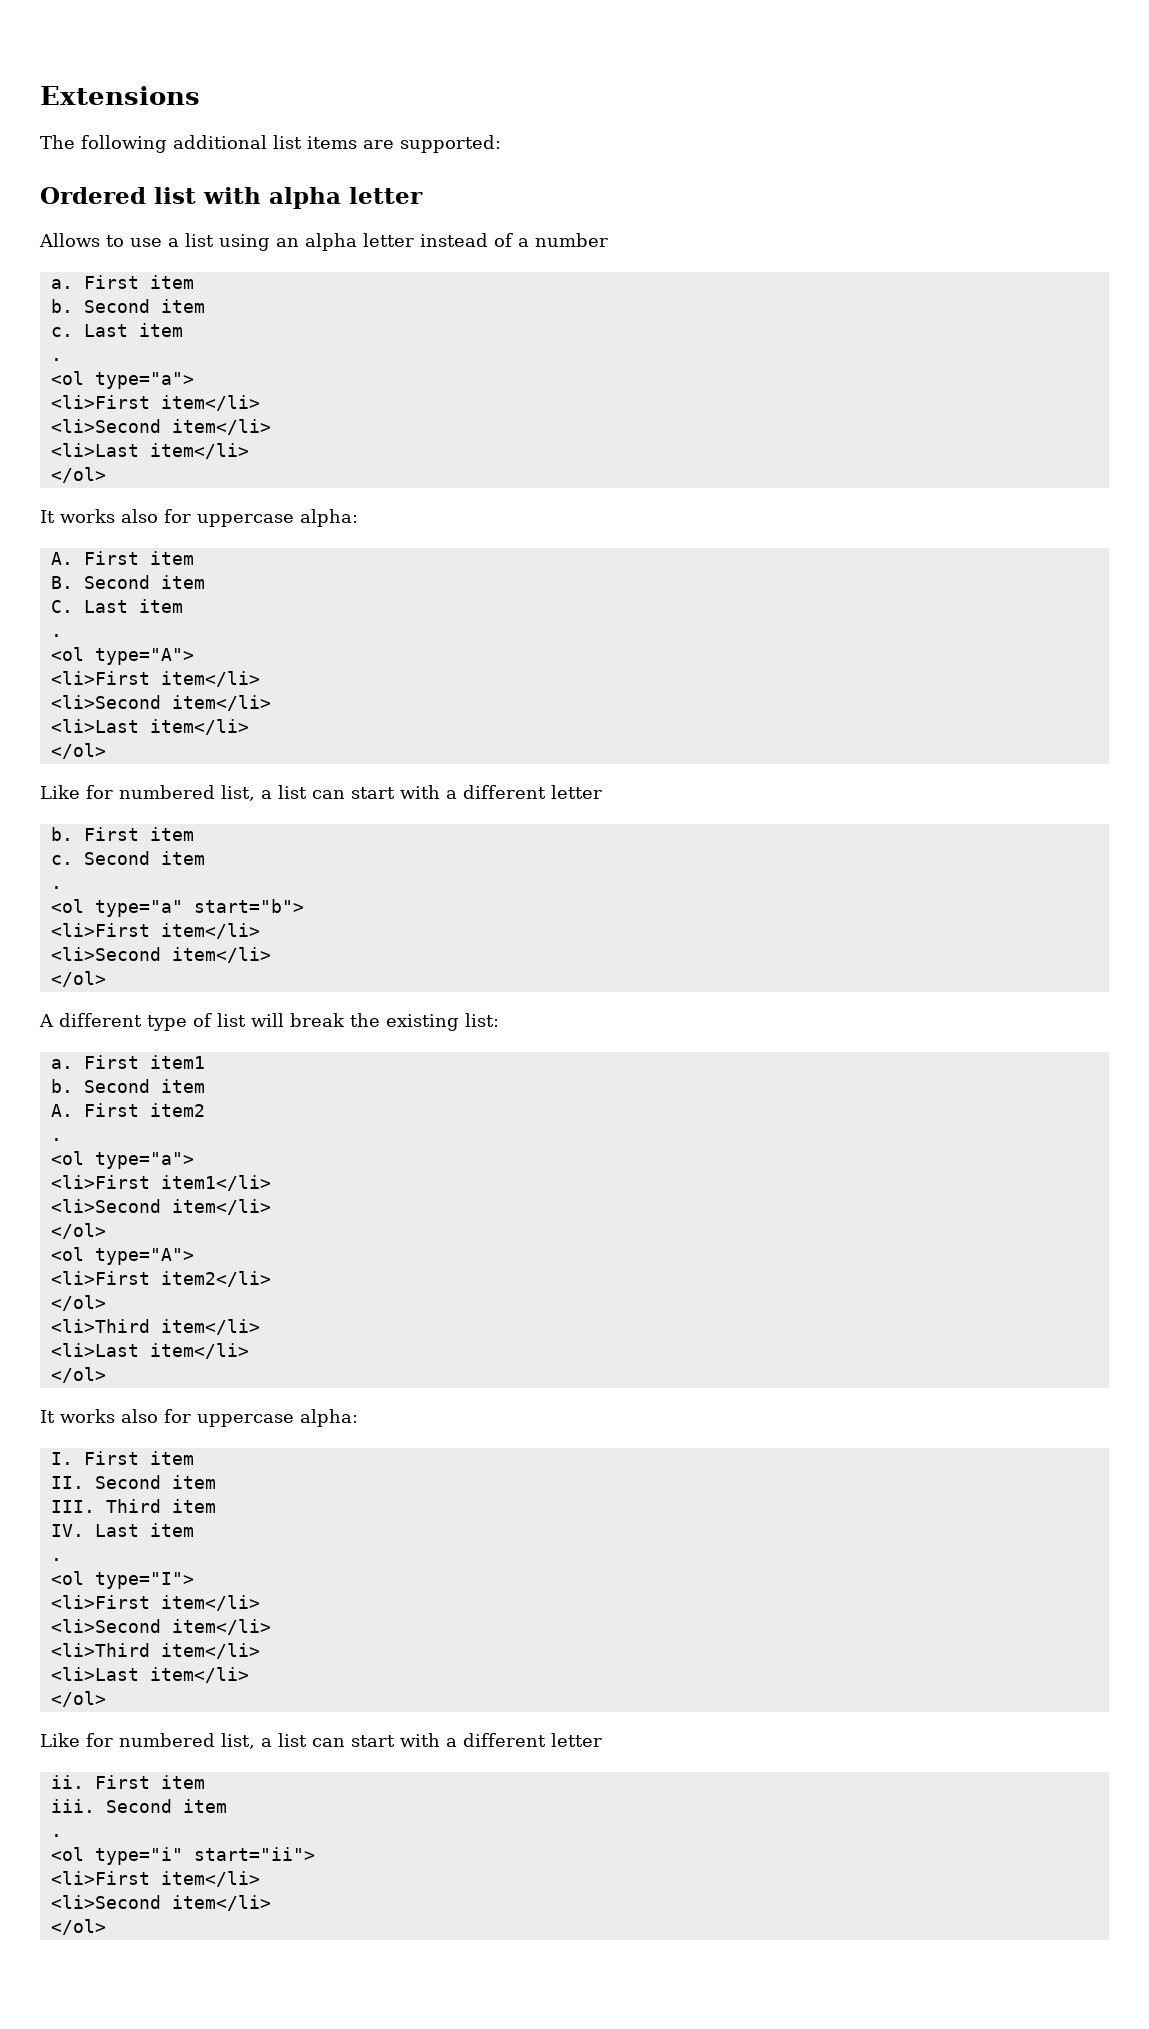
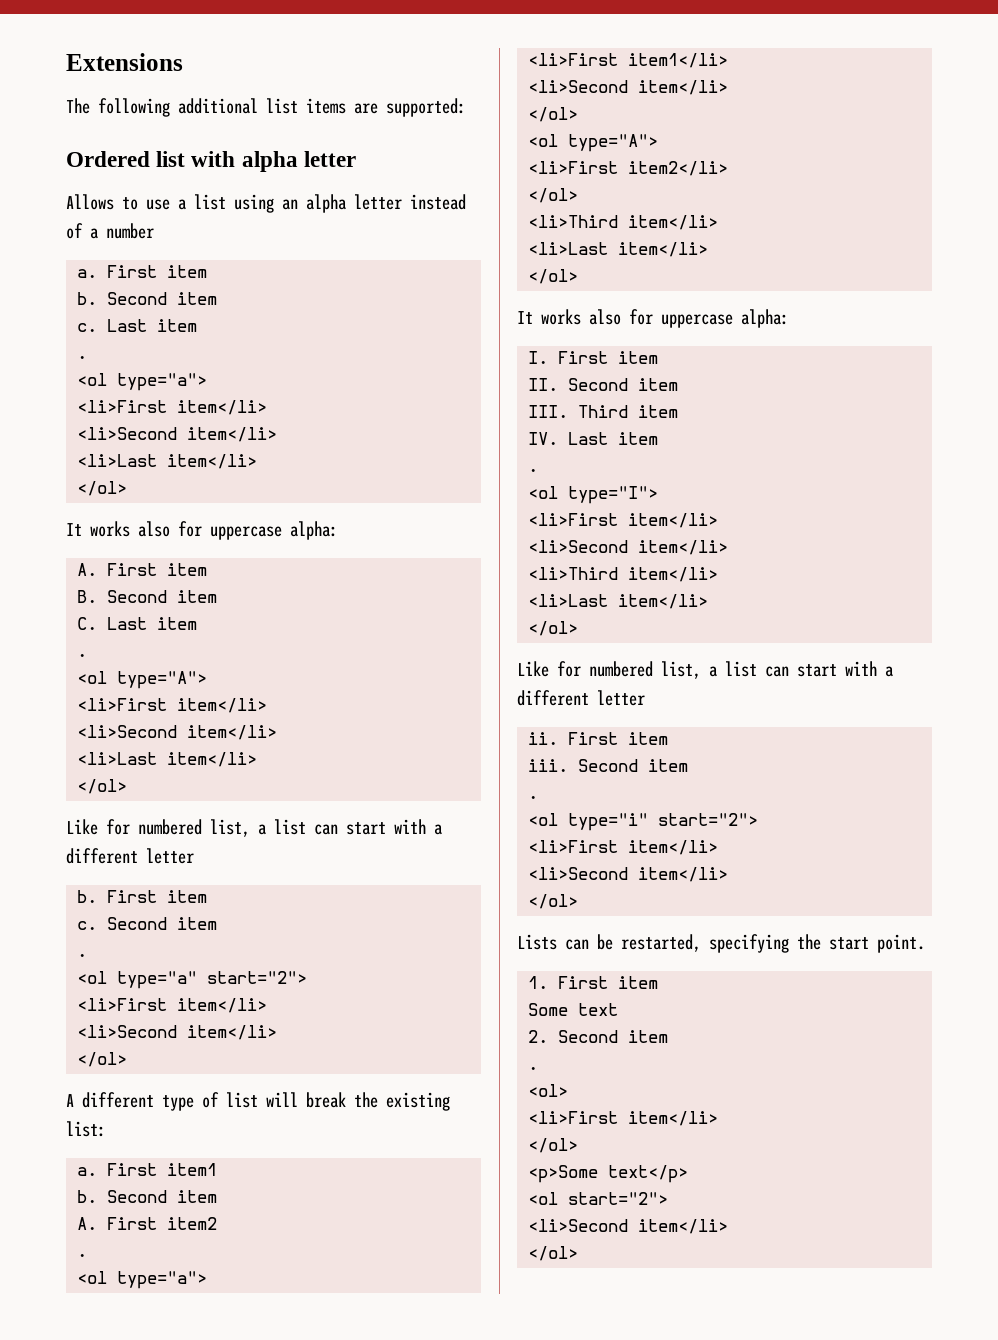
[193,899,304,913] start="b"> -> [207,971,308,984] start="2">
[193,1847,315,1861] [50,1871,260,1887] [50,1895,271,1911] [50,1919,106,1935] start="ii"> // <li>First item</li> // <li>Second item</li> // </ol> -> [658,813,759,826] [528,840,719,855] [528,867,729,882] [528,894,579,909] [517,934,925,953] [528,976,659,989] [528,1003,619,1016] [528,1030,669,1043] [528,1066,539,1070] [528,1084,569,1097] [528,1111,719,1126] [528,1138,579,1153] [528,1165,689,1183] [528,1192,669,1205] [528,1219,729,1234] [528,1246,579,1261] start="2"> // <li>First item</li> // <li>Second item</li> // </ol> // Lists can be restarted, specifying the start point. // 1. First item // Some text // 2. Second item // . // <ol> // <li>First item</li> // </ol> // <p>Some text</p> // <ol start="2"> // <li>Second item</li> // </ol>

